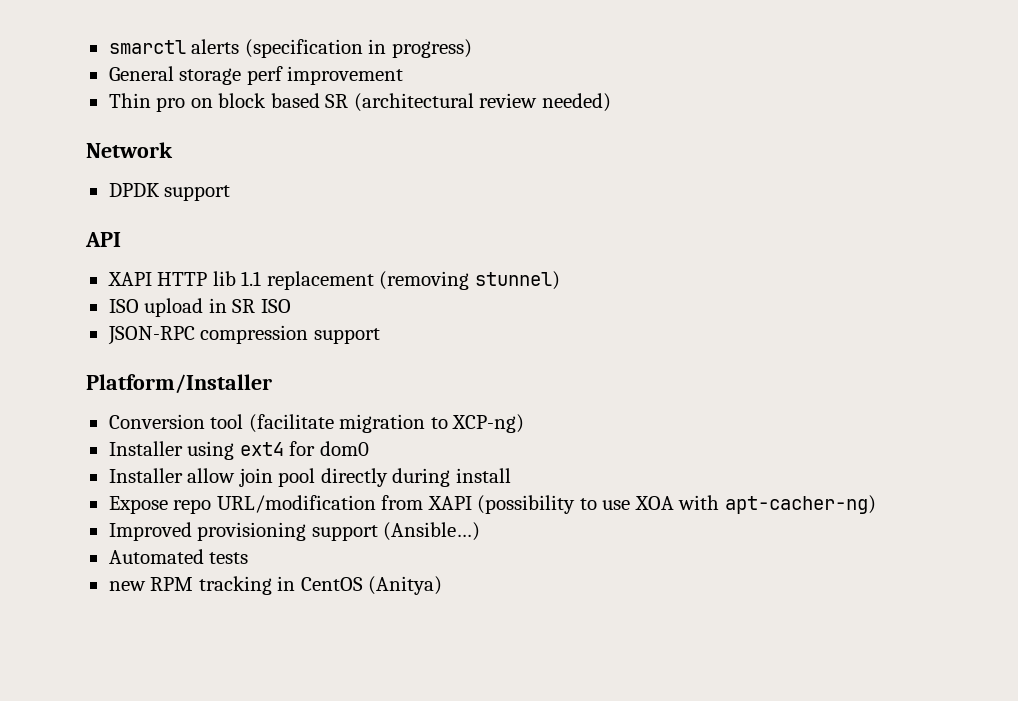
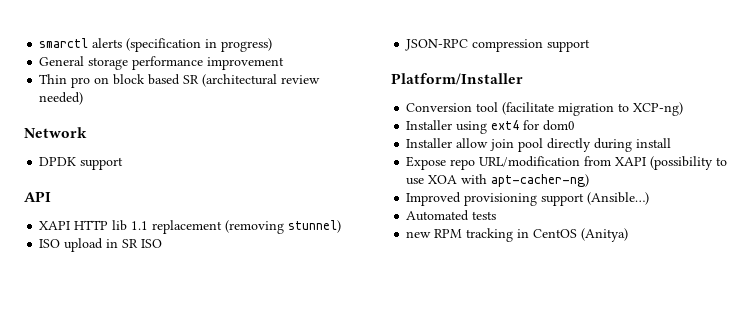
[246,66,283,85] perf -> [132,56,204,70] performance

